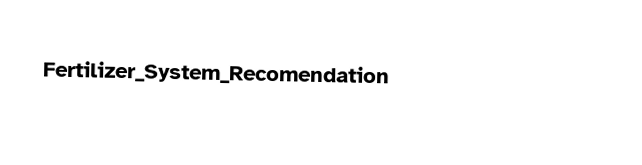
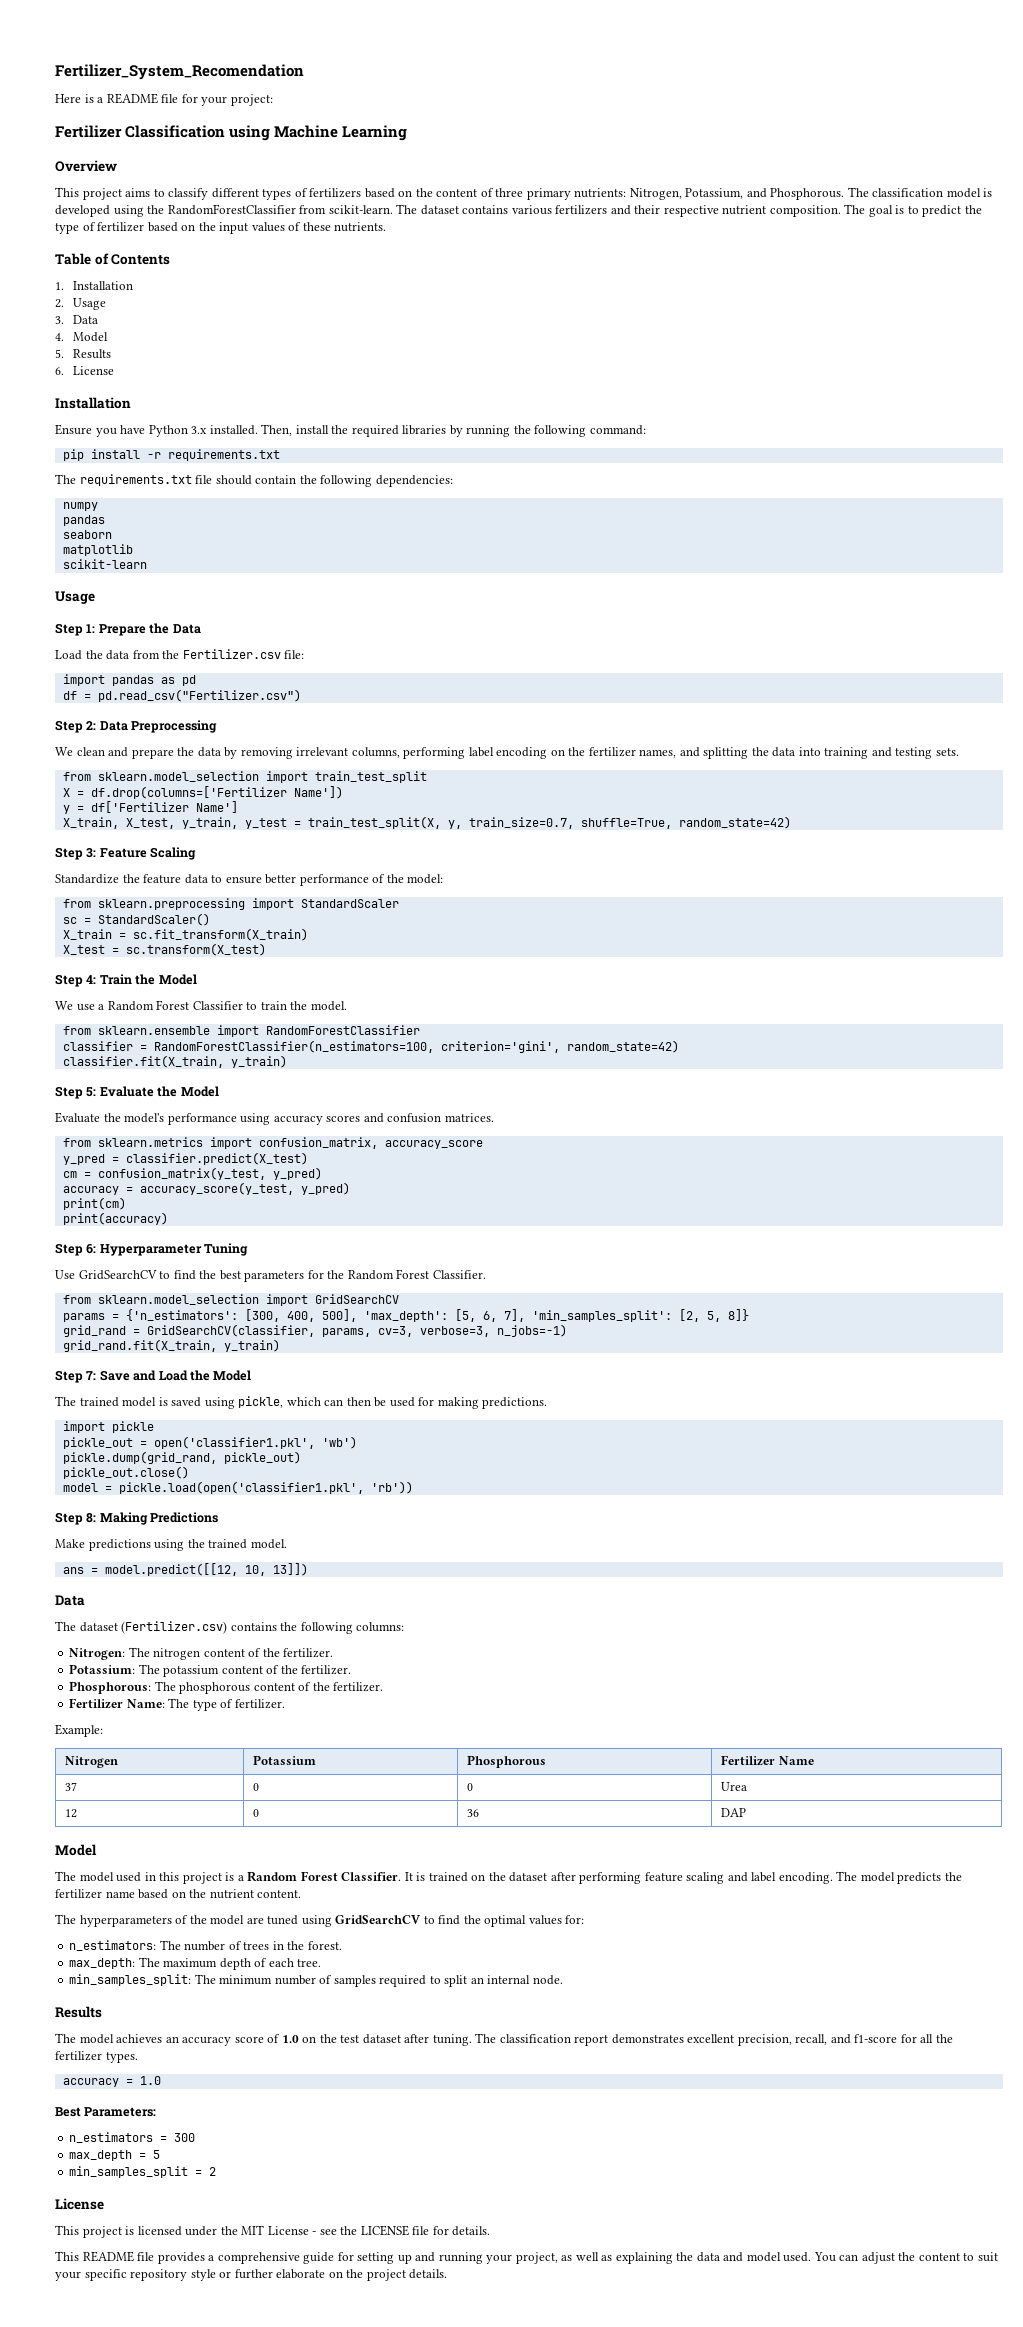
(390, 73) none -> [55,93,273,106] [55,125,408,141] [55,160,117,172] [55,187,993,200] [55,204,982,217] [55,222,387,234] [55,253,171,265] [55,281,133,290] [55,298,106,310] [55,315,98,324] [55,332,108,342] [55,349,111,359] [55,366,114,375] [55,397,131,409] [55,424,646,437] [62,449,280,461] [55,474,453,487] [62,502,98,511] [62,515,105,526] [62,530,112,539] [62,544,133,556] [62,559,147,569] [55,591,95,604] [55,623,201,636] [55,649,305,660] [62,674,196,686] [62,689,301,702] [55,720,218,733] [55,747,959,759] [62,771,427,783] [62,786,343,799] [62,801,238,814] [62,816,791,829] [55,847,197,860] [55,874,444,886] [62,898,399,910] [62,913,210,926] [62,928,308,941] [62,943,266,956] [55,974,197,987] [55,1000,347,1011] [62,1025,420,1037] [62,1040,679,1053] [62,1055,287,1068] [55,1086,219,1099] [55,1112,494,1125] [62,1137,483,1149] [62,1152,308,1165] [62,1167,322,1180] [62,1182,350,1195] [62,1197,126,1210] [62,1212,168,1225] [55,1243,249,1256] [55,1269,486,1282] [62,1294,399,1306] [62,1309,749,1322] [62,1324,567,1337] [62,1339,280,1352] [55,1370,252,1383] [55,1396,548,1409] [62,1421,154,1433] [62,1436,357,1449] [62,1451,301,1464] [62,1466,189,1479] [62,1481,413,1494] [55,1512,219,1525] [55,1539,287,1551] [62,1563,308,1576] [55,1595,85,1606] [55,1621,405,1634] [69,1647,334,1660] [69,1664,352,1677] [69,1681,384,1694] [69,1698,285,1711] [55,1724,103,1737] [65,1756,119,1768] [253,1755,317,1765] [467,1755,547,1768] [721,1755,814,1766] [65,1782,78,1791] [253,1783,260,1791] [467,1783,474,1791] [721,1782,748,1791] [65,1809,78,1818] [253,1809,260,1817] [467,1809,480,1817] [721,1808,747,1817] [55,1844,97,1856] [55,1871,962,1884] [55,1889,302,1899] [55,1914,585,1927] [69,1940,342,1951] [69,1957,322,1970] [69,1974,563,1987] [55,2006,102,2018] [55,2033,953,2046] [55,2051,138,2063] [62,2076,161,2087] [55,2107,157,2117] [69,2132,196,2143] [69,2150,161,2161] [69,2166,217,2178] [55,2198,104,2210] [55,2225,491,2238] [55,2251,998,2264] [55,2269,448,2281] // Here is a README file for your project: // Fertilizer Classification using Machine Learning // Overview // This project aims to classify different types of fertilizers based on the content of three primary nutrients: Nitrogen, Potassium, and Phosphorous. The classification model is developed using the RandomForestClassifier from scikit-learn. The dataset contains various fertilizers and their respective nutrient composition. The goal is to predict the type of fertilizer based on the input values of these nutrients. // Table of Contents // 1. Installation // 2. Usage // 3. Data // 4. Model // 5. Results // 6. License // Installation // Ensure you have Python 3.x installed. Then, install the required libraries by running the following command: // pip install -r requirements.txt // The requirements.txt file should contain the following dependencies: // numpy // pandas // seaborn // matplotlib // scikit-learn // Usage // Step 1: Prepare the Data // Load the data from the Fertilizer.csv file: // import pandas as pd // df = pd.read_csv("Fertilizer.csv") // Step 2: Data Preprocessing // We clean and prepare the data by removing irrelevant columns, performing label encoding on the fertilizer names, and splitting the data into training and testing sets. // from sklearn.model_selection import train_test_split // X = df.drop(columns=['Fertilizer Name']) // y = df['Fertilizer Name'] // X_train, X_test, y_train, y_test = train_test_split(X, y, train_size=0.7, shuffle=True, random_state=42) // Step 3: Feature Scaling // Standardize the feature data to ensure better performance of the model: // from sklearn.preprocessing import StandardScaler // sc = StandardScaler() // X_train = sc.fit_transform(X_train) // X_test = sc.transform(X_test) // Step 4: Train the Model // We use a Random Forest Classifier to train the model. // from sklearn.ensemble import RandomForestClassifier // classifier = RandomForestClassifier(n_estimators=100, criterion='gini', random_state=42) // classifier.fit(X_train, y_train) // Step 5: Evaluate the Model // Evaluate the model's performance using accuracy scores and confusion matrices. // from sklearn.metrics import confusion_matrix, accuracy_score // y_pred = classifier.predict(X_test) // cm = confusion_matrix(y_test, y_pred) // accuracy = accuracy_score(y_test, y_pred) // print(cm) // print(accuracy) // Step 6: Hyperparameter Tuning // Use GridSearchCV to find the best parameters for the Random Forest Classifier. // from sklearn.model_selection import GridSearchCV // params = {'n_estimators': [300, 400, 500], 'max_depth': [5, 6, 7], 'min_samples_split': [2, 5, 8]} // grid_rand = GridSearchCV(classifier, params, cv=3, verbose=3, n_jobs=-1) // grid_rand.fit(X_train, y_train) // Step 7: Save and Load the Model // The trained model is saved using pickle, which can then be used for making predictions. // import pickle // pickle_out = open('classifier1.pkl', 'wb') // pickle.dump(grid_rand, pickle_out) // pickle_out.close() // model = pickle.load(open('classifier1.pkl', 'rb')) // Step 8: Making Predictions // Make predictions using the trained model. // ans = model.predict([[12, 10, 13]]) // Data // The dataset (Fertilizer.csv) contains the following columns: // Nitrogen: The nitrogen content of the fertilizer. // Potassium: The potassium content of the fertilizer. // Phosphorous: The phosphorous content of the fertilizer. // Fertilizer Name: The type of fertilizer. // Example: // Nitrogen | Potassium | Phosphorous | Fertilizer Name // 37 | 0 | 0 | Urea // 12 | 0 | 36 | DAP // Model // The model used in this project is a Random Forest Classifier. It is trained on the dataset after performing feature scaling and label encoding. The model predicts the fertilizer name based on the nutrient content. // The hyperparameters of the model are tuned using GridSearchCV to find the optimal values for: // n_estimators: The number of trees in the forest. // max_depth: The maximum depth of each tree. // min_samples_split: The minimum number of samples required to split an internal node. // Results // The model achieves an accuracy score of 1.0 on the test dataset after tuning. The classification report demonstrates excellent precision, recall, and f1-score for all the fertilizer types. // accuracy = 1.0 // Best Parameters: // n_estimators = 300 // max_depth = 5 // min_samples_split = 2 // License // This project is licensed under the MIT License - see the LICENSE file for details. // This README file provides a comprehensive guide for setting up and running your project, as well as explaining the data and model used. You can adjust the content to suit your specific repository style or further elaborate on the project details.

